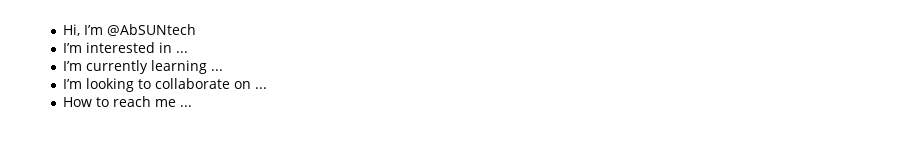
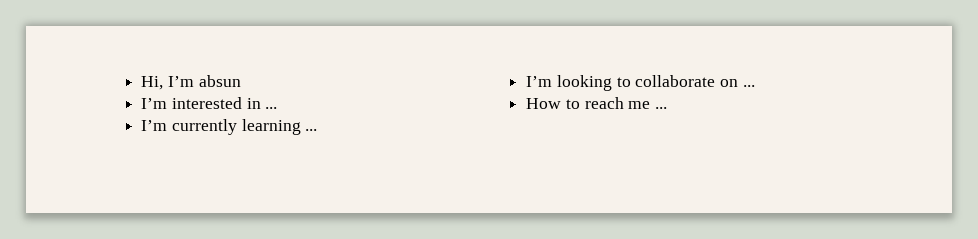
[107,24,197,36] @AbSUNtech -> [198,75,241,87] absun

